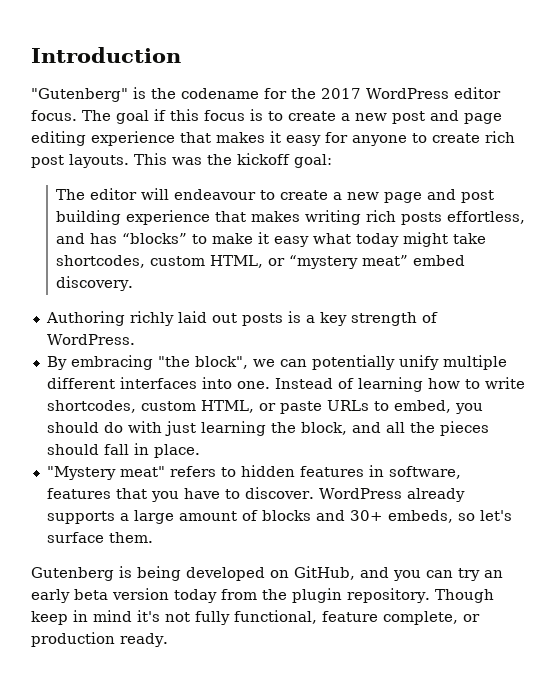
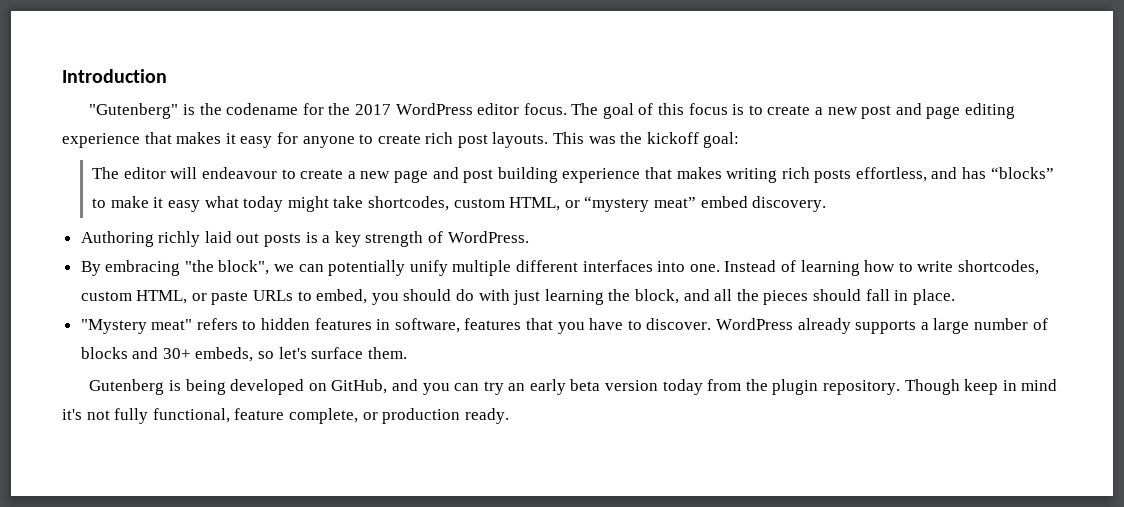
[154,109,166,121] if -> [638,103,654,115] of
[178,511,237,521] amount -> [973,318,1028,330] number

